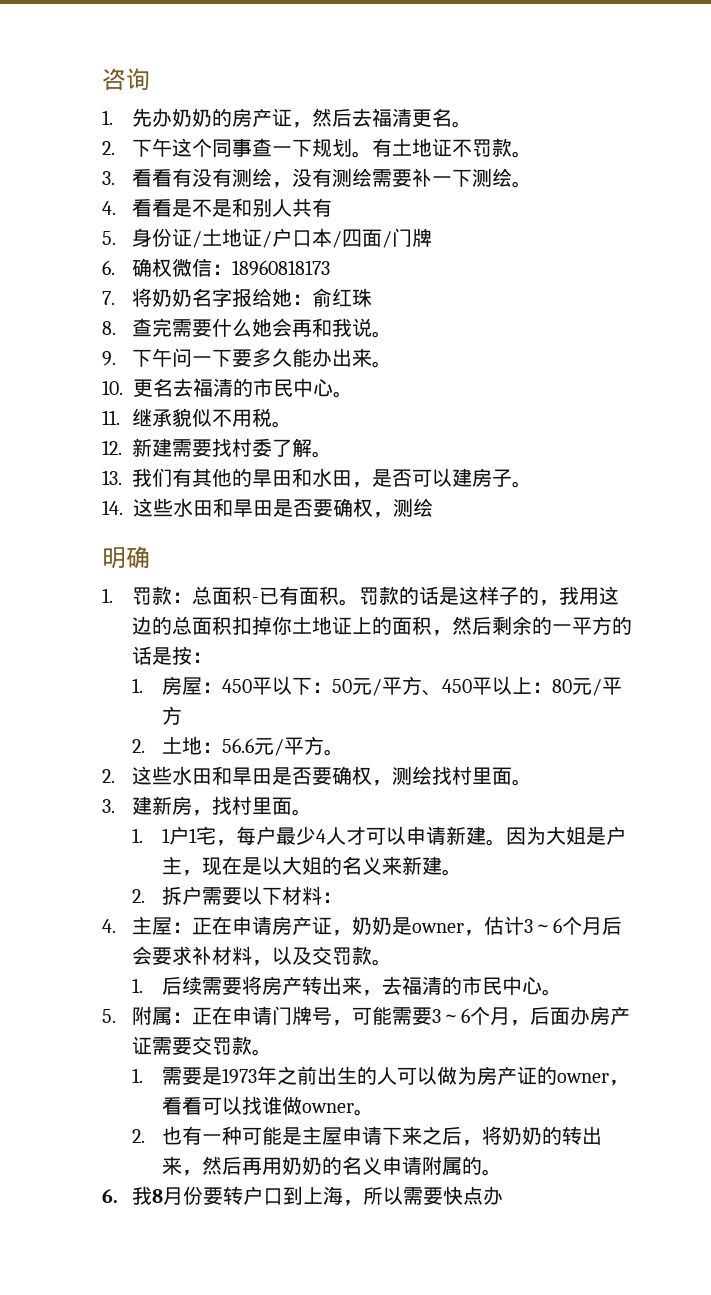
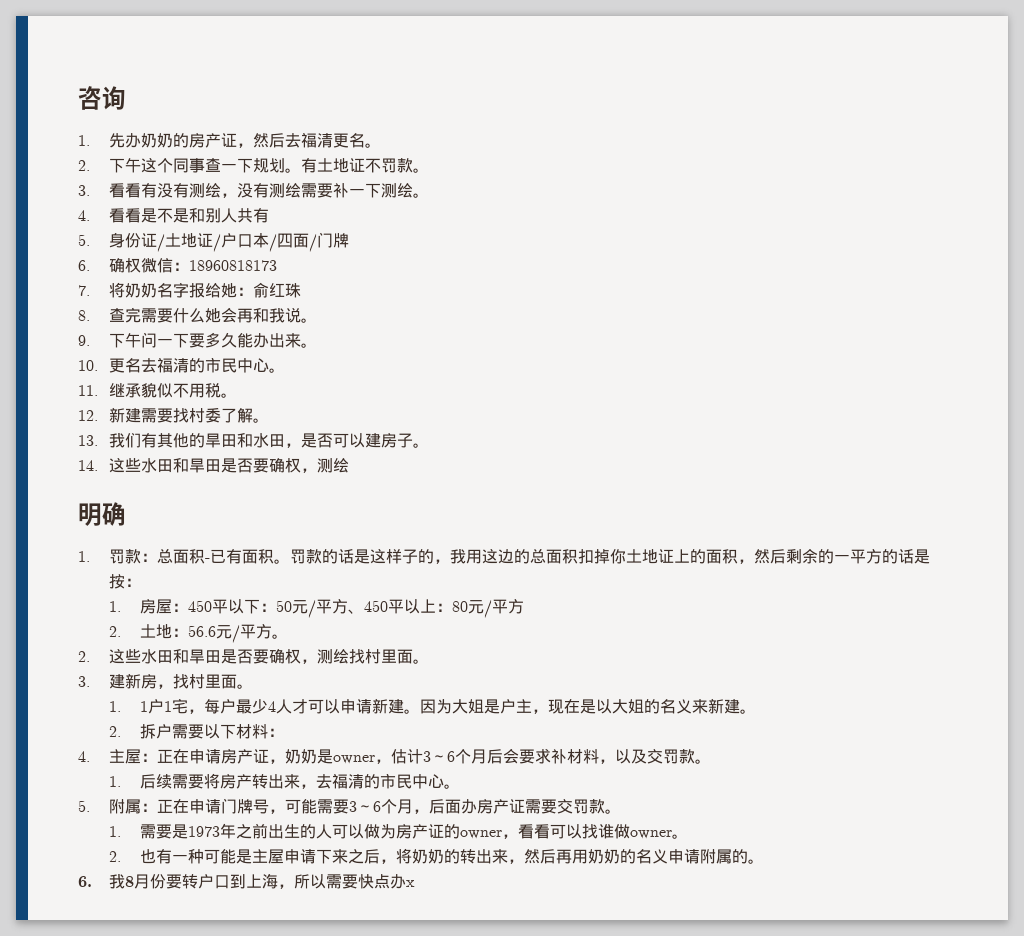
(503, 1195) none -> [405,880,415,887] x

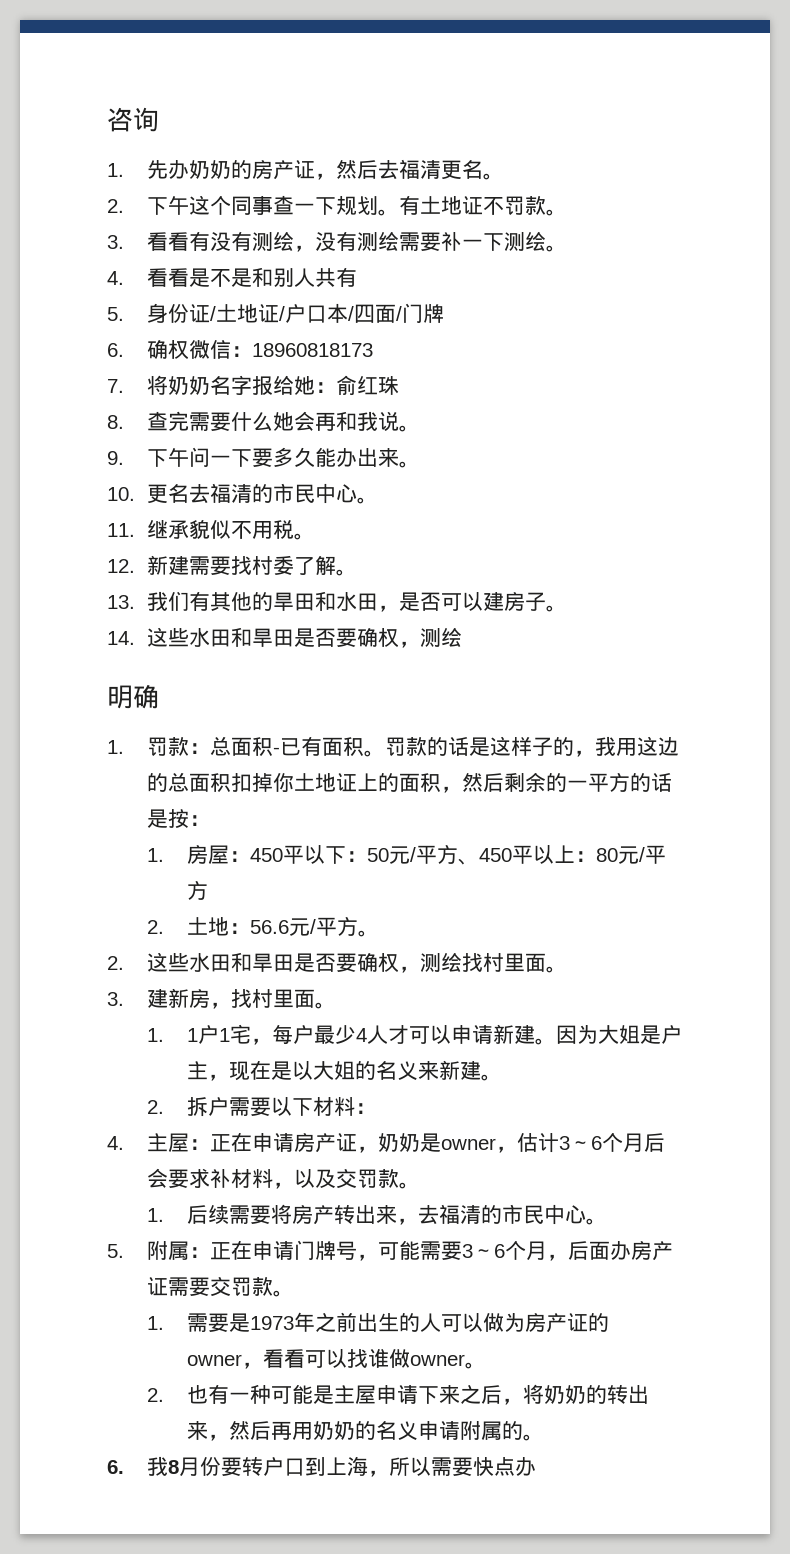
[405,880,415,887] x -> (536, 1466) none

